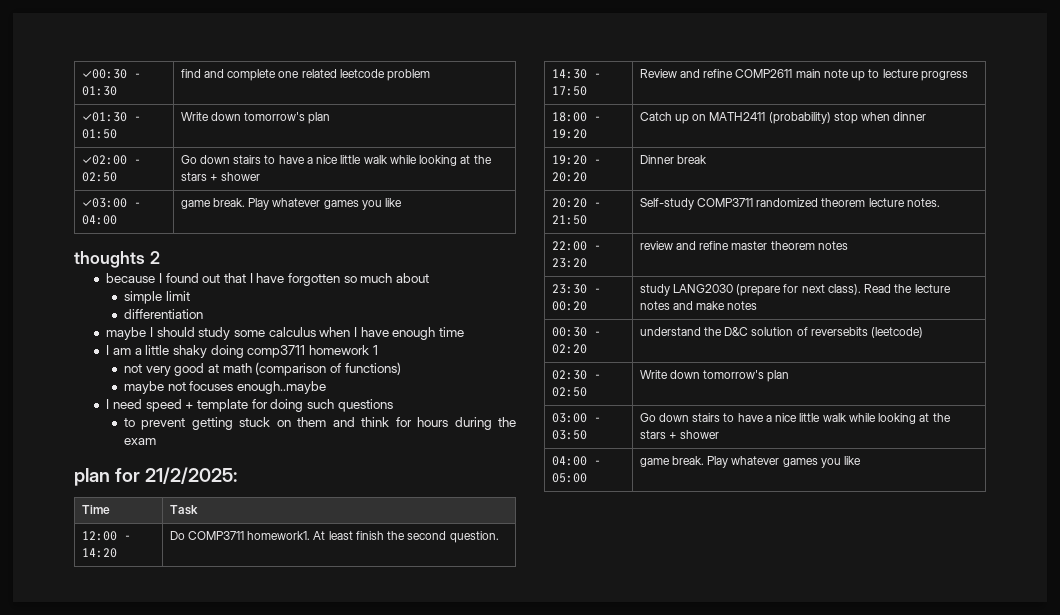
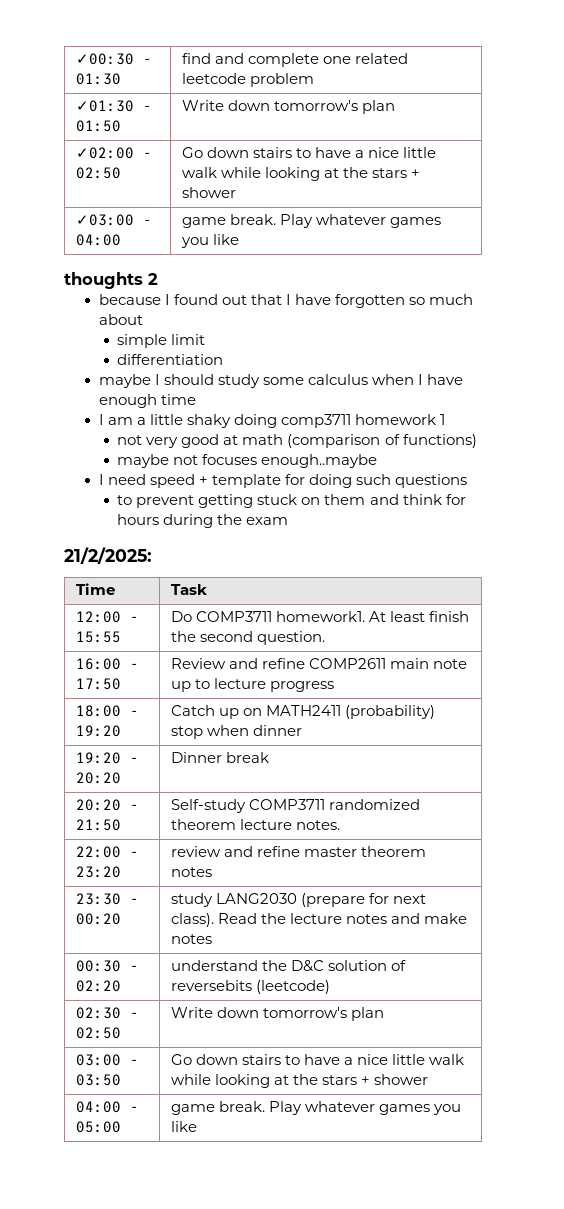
[74,468,141,486] plan for -> (289, 521) none
[81,548,117,558] 14:20 -> [75,631,121,643] 15:55
[551,69,587,79] 14:30 -> [75,658,121,670] 16:00

